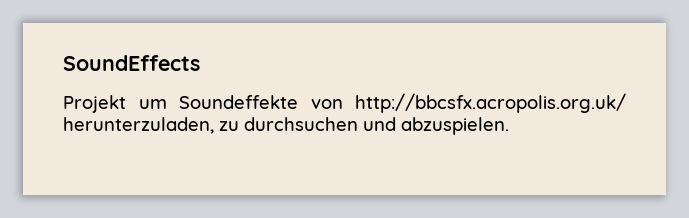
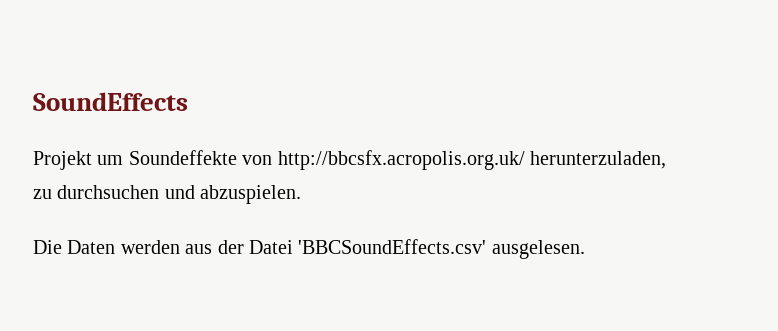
(509, 126) none -> [33,239,585,259] // Die Daten werden aus der Datei 'BBCSoundEffects.csv' ausgelesen.

